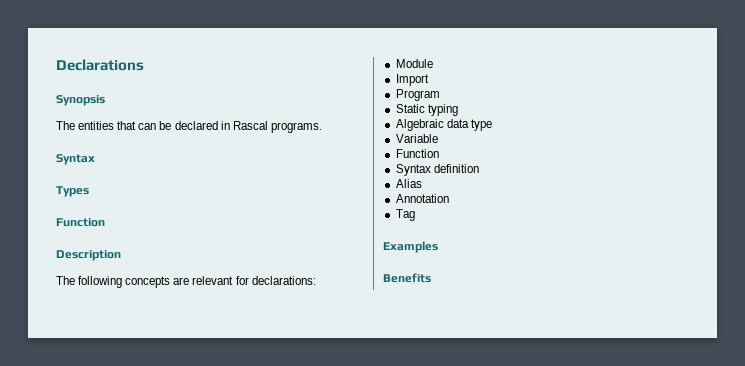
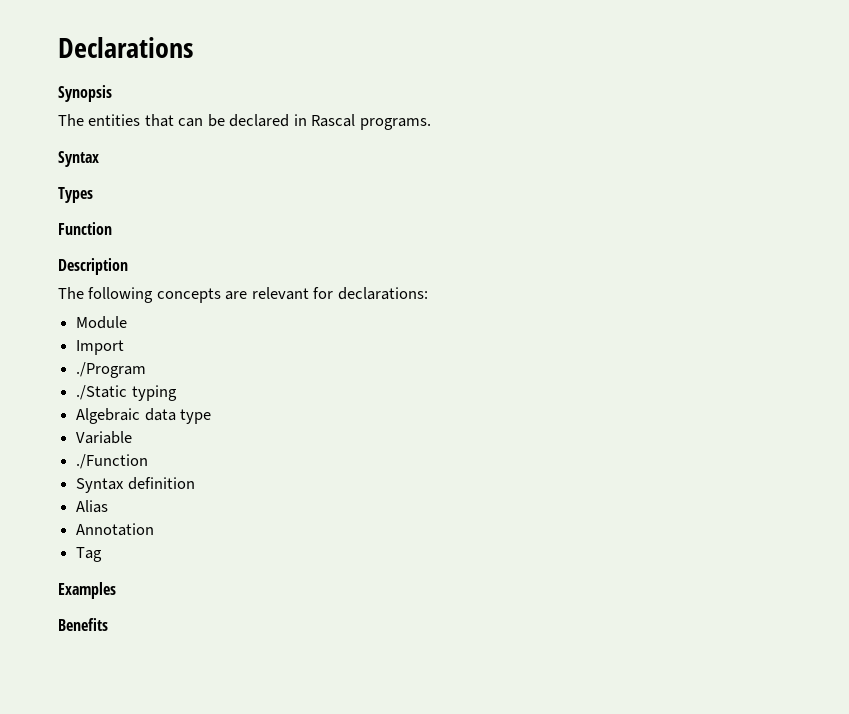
[395,89,440,101] [395,104,425,113] Program // Static -> [76,362,147,378] [76,385,128,400] ./Program // ./Static
[395,149,439,158] Function -> [76,454,149,469] ./Function

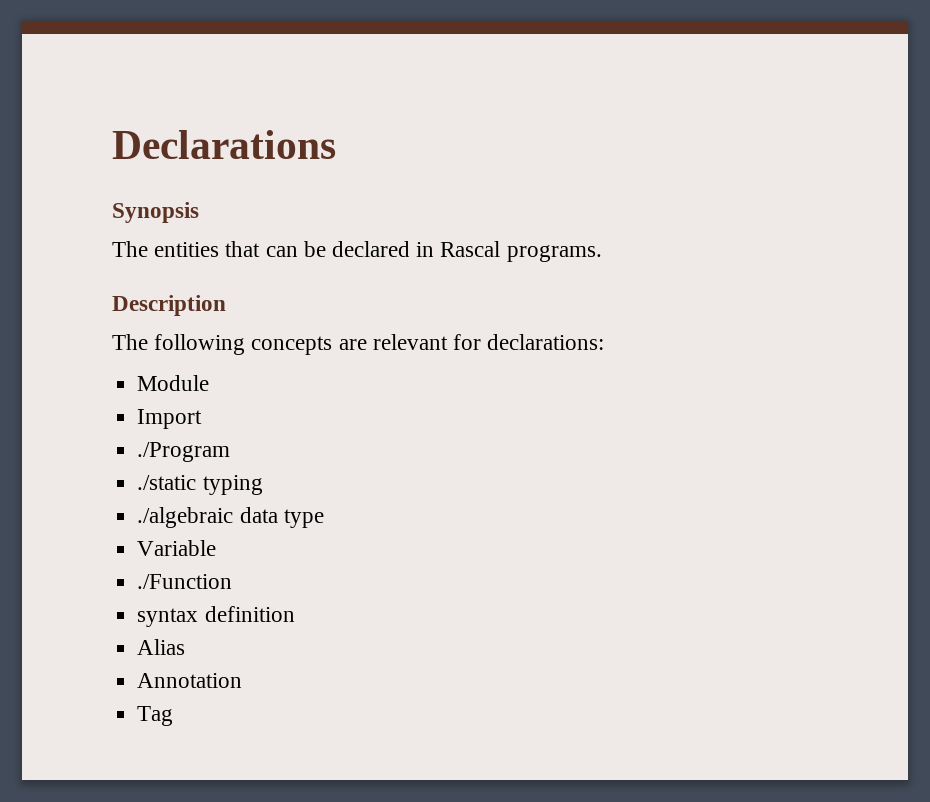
[58,151,99,167] [58,187,93,203] [58,222,112,235] // Syntax // Types // Function -> (602, 253) none
[76,385,128,400] ./Static -> [137,475,197,490] ./static
[76,408,141,424] Algebraic -> [137,507,234,528] ./algebraic
[76,478,125,493] Syntax -> [137,608,199,627] syntax
[58,582,116,599] [58,618,108,631] // Examples // Benefits -> (174, 716) none

